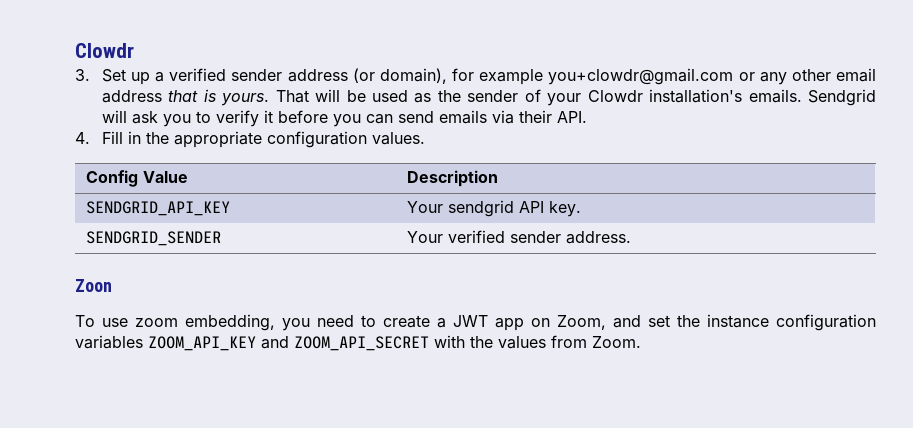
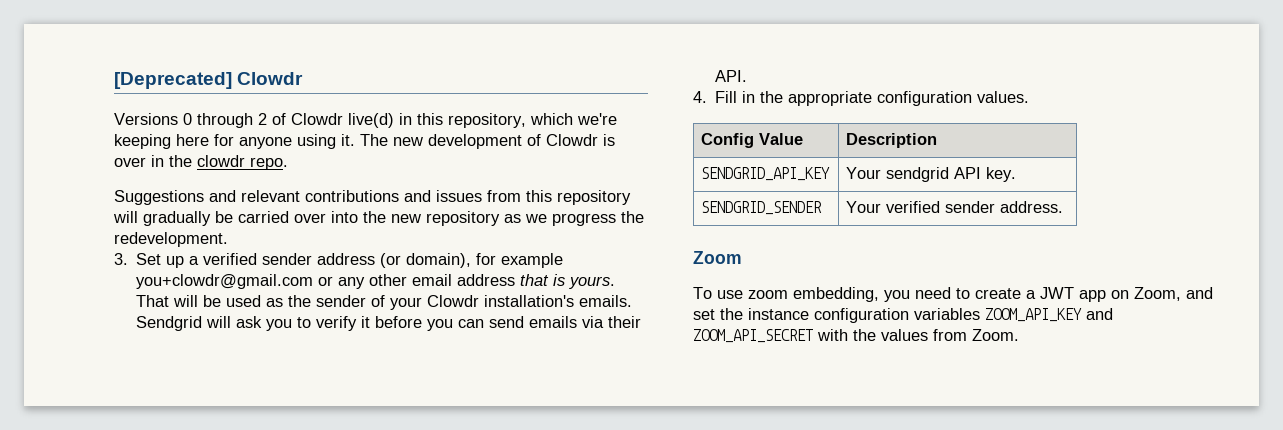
[75,43,134,58] Clowdr -> [114,72,304,89] [114,113,617,128] [114,134,615,149] [114,155,288,170] [114,190,631,205] [113,211,644,226] [114,232,228,247] [Deprecated] Clowdr // Versions 0 through 2 of Clowdr live(d) in this repository, which we're keeping here for anyone using it. The new development of Clowdr is over in the clowdr repo. // Suggestions and relevant contributions and issues from this repository will gradually be carried over into the new repository as we progress the redevelopment.
[75,279,112,292] Zoon -> [693,251,742,264] Zoom

